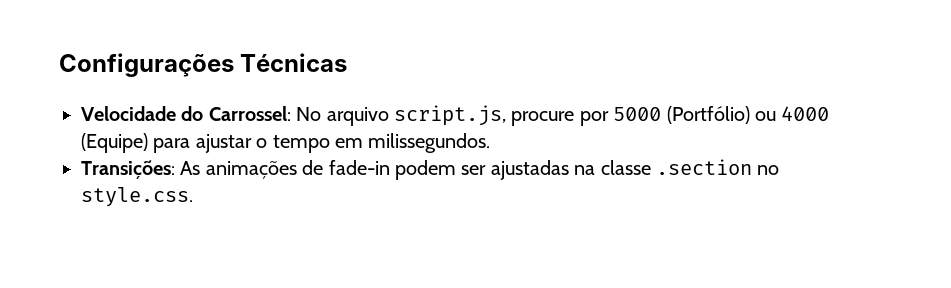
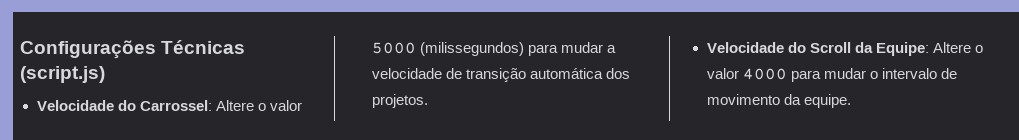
(348, 62) none -> [20,66,105,83] (script.js)
[296,105,830,126] [81,133,491,153] [81,159,780,180] [81,187,193,207] No arquivo script.js, procure por 5000 (Portfólio) ou 4000 (Equipe) para ajustar o tempo em milissegundos. // Transições: As animações de fade-in podem ser ajustadas na classe .section no style.css. -> [215,100,302,111] [371,42,616,56] [371,68,630,82] [371,94,428,108] [706,42,983,56] [706,68,957,82] [706,94,851,108] Altere o valor 5000 (milissegundos) para mudar a velocidade de transição automática dos projetos. // Velocidade do Scroll da Equipe: Altere o valor 4000 para mudar o intervalo de movimento da equipe.

